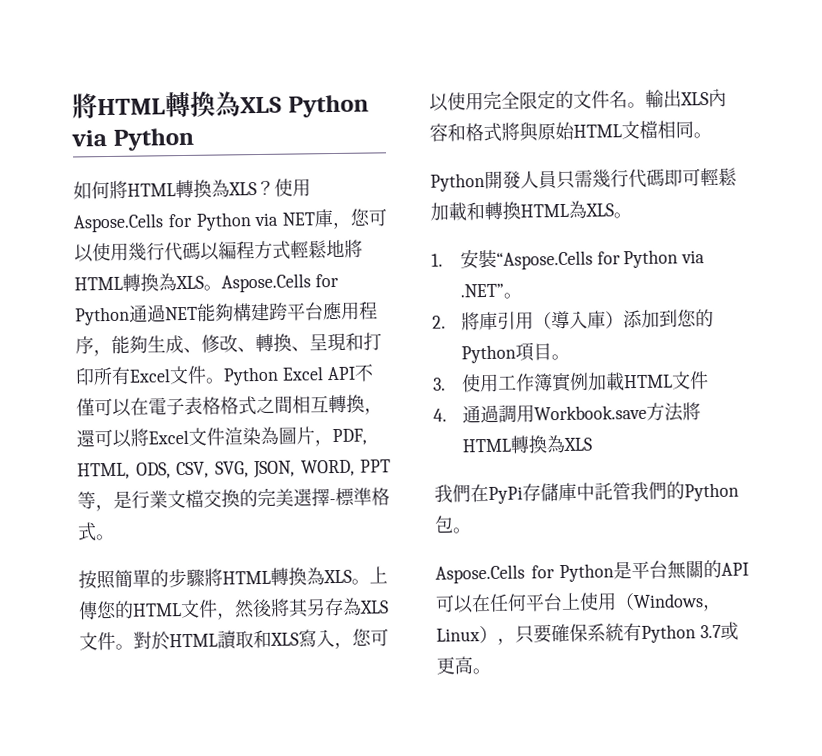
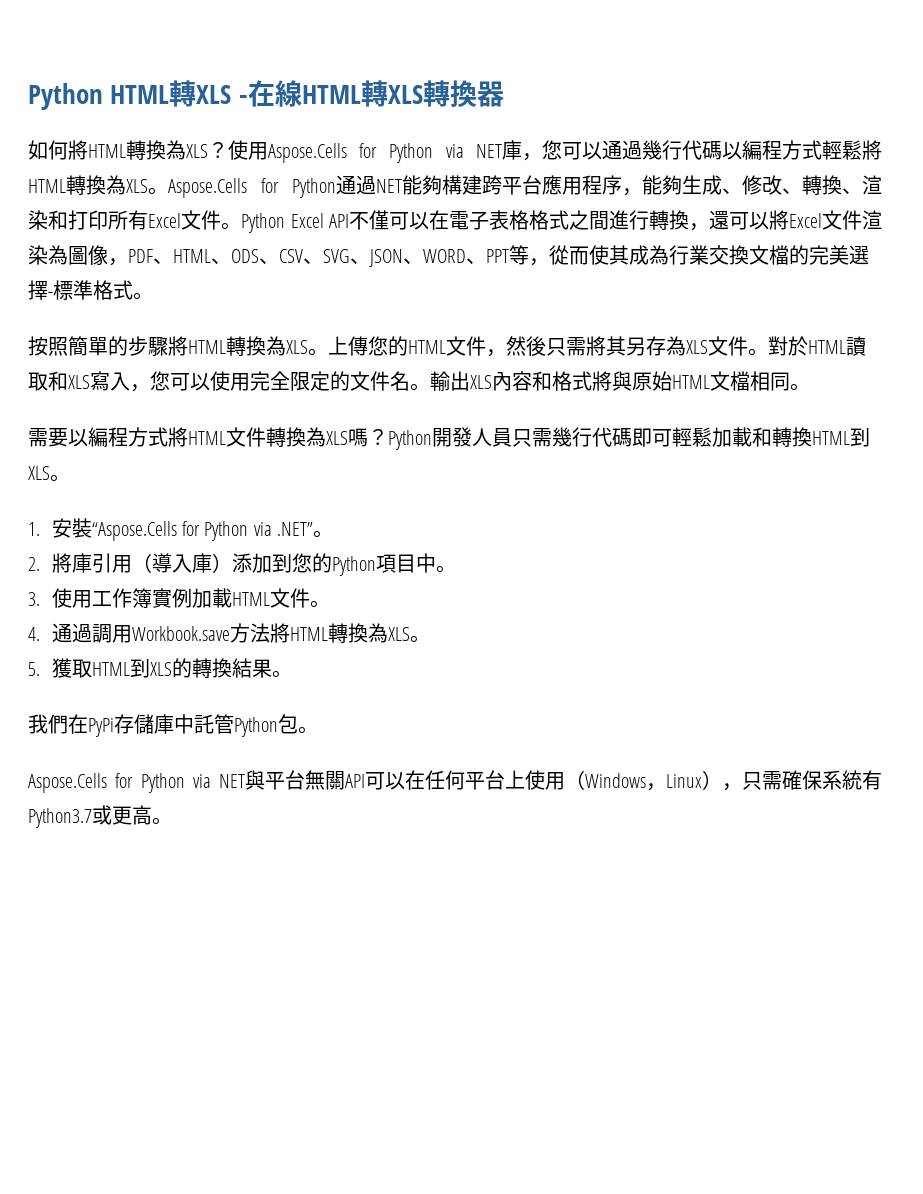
[72,91,369,119] [71,127,194,151] 將HTML轉換為XLS Python via Python -> [28,80,504,110] Python HTML轉XLS -在線HTML轉XLS轉換器
[92,242,129,262] 使用 -> [602,140,642,160] 通過
[326,239,345,258] 地 -> (862, 150) none
[309,332,346,352] 呈現 -> [862,175,882,195] [28,210,48,230] 渲染
[292,395,329,414] 相互 -> [609,210,649,230] 進行
[296,426,367,447] [77,459,391,480] [77,489,240,512] 片，PDF, HTML, ODS, CSV, SVG, JSON, WORD, PPT等，是行業文檔交換 -> [88,245,789,267] 像，PDF、HTML、ODS、CSV、SVG、JSON、WORD、PPT等，從而使其成為行業交換文檔
(273, 608) none -> [546,337,586,356] 只需
(712, 135) none -> [28,427,388,447] 需要以編程方式將HTML文件轉換為XLS嗎？
[568,200,587,219] 為 -> [850,428,870,447] 到
(552, 352) none -> [415,553,436,573] 中
(709, 380) none -> [309,600,330,608] 。
(592, 444) none -> [409,635,430,643] [28,658,292,678] 。 // 5.獲取HTML到XLS的轉換結果。
[630,481,685,501] 我們的 -> (234, 724) none
[613,561,632,580] 是 -> [192,770,265,790] via NET與
[703,559,722,579] 的 -> (345, 780) none
[533,624,552,644] 要 -> [762,771,782,790] 需
[641,624,722,643] Python 3.7 -> [28,808,92,828] Python3.7

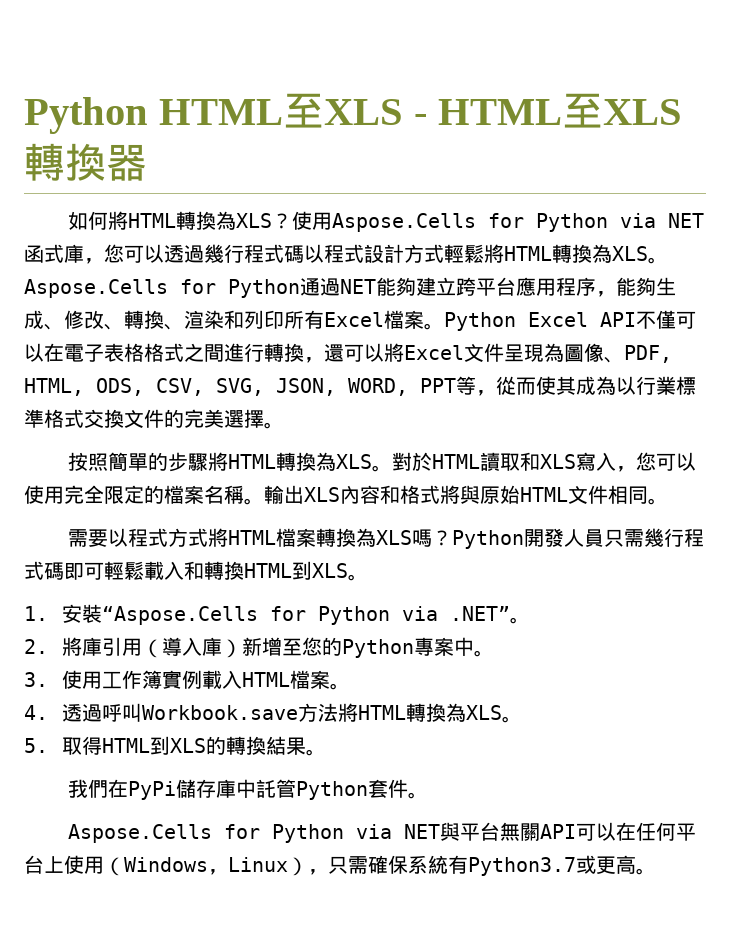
[169,80,197,107] 轉 -> [282,93,324,128] 至
[247,80,388,107] 在線HTML轉 -> [437,93,603,128] HTML至
(502, 151) none -> [24,244,64,263] 函式
[602,140,782,160] 通過幾行代碼以編程 -> [164,244,404,263] 透過幾行程式碼以程式設計
[442,175,483,195] 構建 -> [416,277,456,296] 建立
[68,210,88,230] 打 -> [244,310,264,329] 列
[181,210,221,230] 文件 -> [384,310,424,329] 檔案
[862,210,882,230] [28,245,486,267] 渲染為圖像，PDF、HTML、ODS、CSV、SVG、JSON、WORD、 -> [504,343,672,363] [24,378,408,396] 呈現為圖像、PDF, HTML, ODS, CSV, SVG, JSON, WORD,
[669,245,869,265] [28,280,133,300] 行業交換文檔的完美選擇-標準格式 -> [616,376,696,395] [24,409,264,428] 以行業標準格式交換文件的完美選擇
[328,336,768,357] 上傳您的HTML文件，然後只需將其另存為XLS文件。 -> (392, 468) none
[350,371,410,391] 文件名 -> [164,485,244,504] 檔案名稱
[730,371,750,391] 檔 -> [588,485,608,504] 件
[88,427,128,447] 編程 -> [127,528,168,547] 程式
[226,427,266,447] 文件 -> [275,528,316,547] 檔案
[592,427,612,447] 代 -> [683,528,704,547] [24,561,44,580] 程式
[712,427,752,447] 加載 -> [144,561,184,580] 載入
[231,553,292,573] 添加到 -> [241,637,302,656] 新增至
[375,554,416,573] 項目 -> [413,637,454,656] 專案
[191,588,310,608] 加載HTML文件 -> [201,670,330,689] 載入HTML檔案
[51,623,132,643] 通過調用 -> [61,703,142,722] 透過呼叫
[51,658,92,678] 獲取 -> [61,736,102,755] 取得
[114,714,154,734] 存儲 -> [175,779,216,798] 儲存
[278,714,298,734] 包 -> [367,779,408,798] 套件

